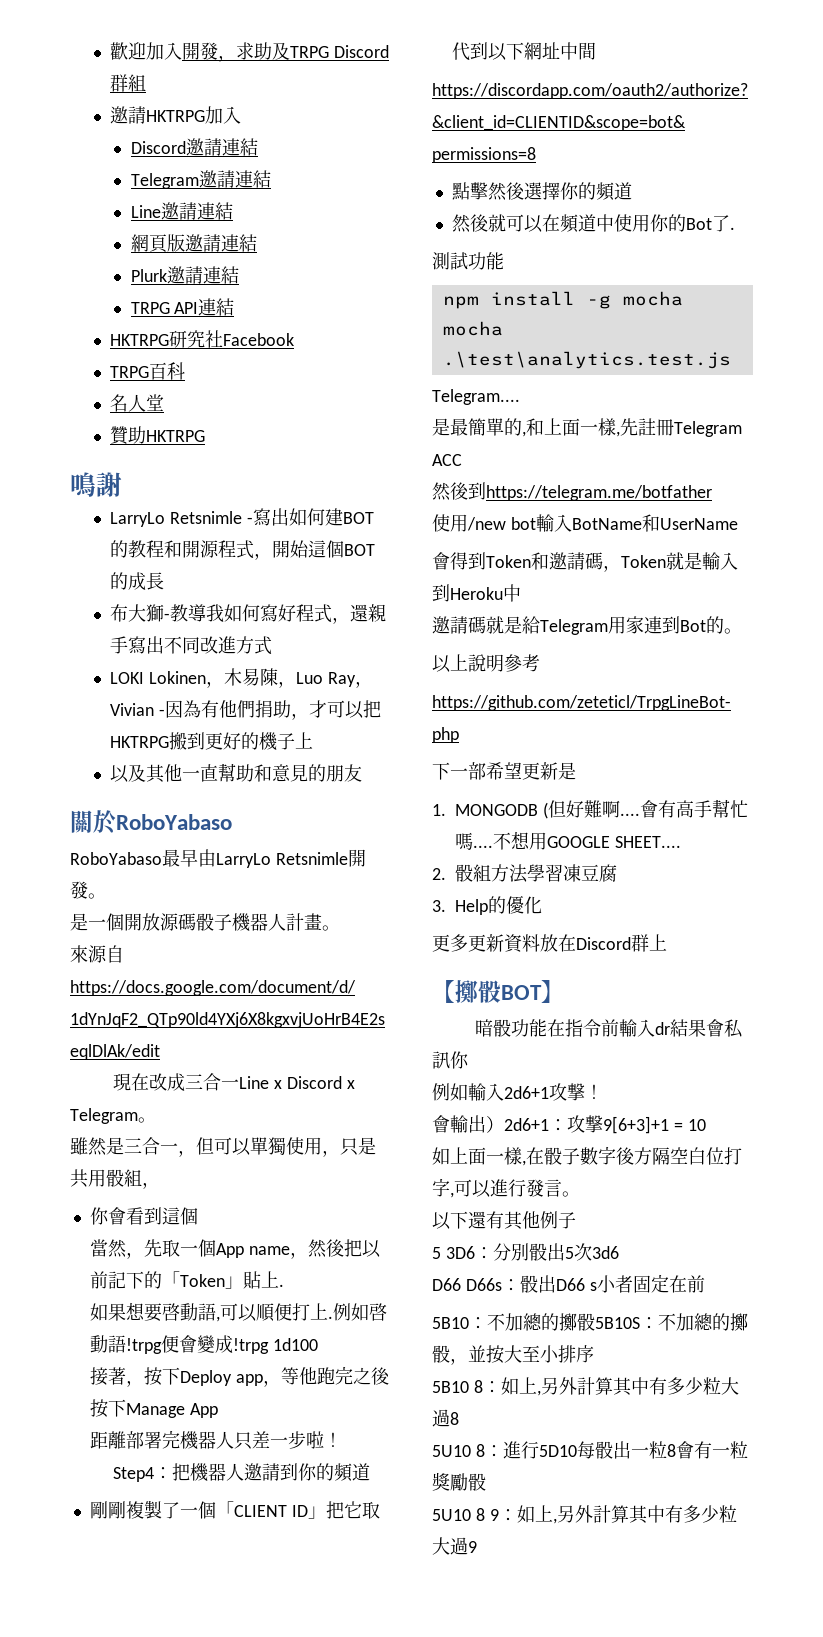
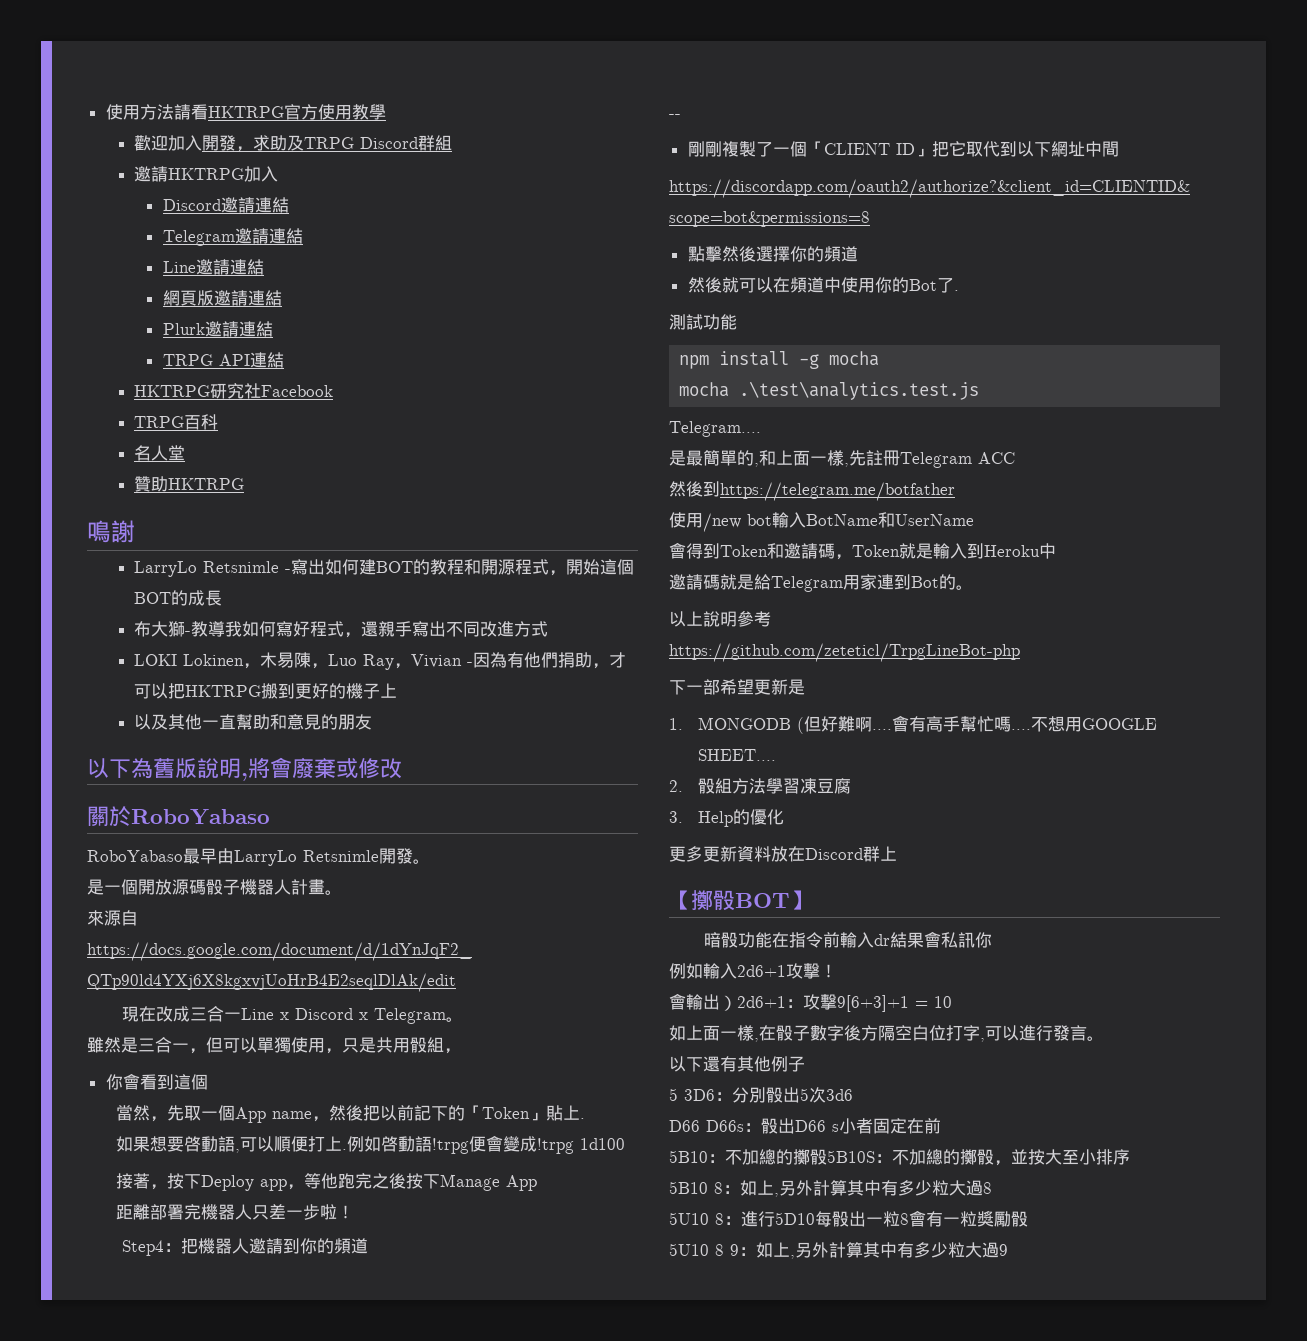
(110, 51) none -> [105,104,386,120] 使用方法請看HKTRPG官方使用教學 //
(363, 773) none -> [87,757,402,781] // 以下為舊版說明,將會廢棄或修改
(370, 1472) none -> [669,114,681,118] // --

